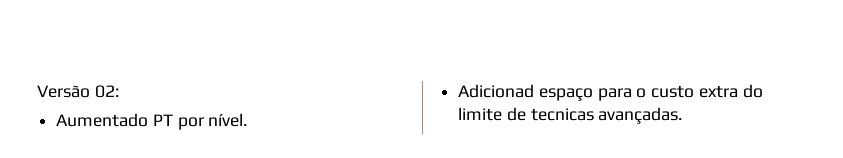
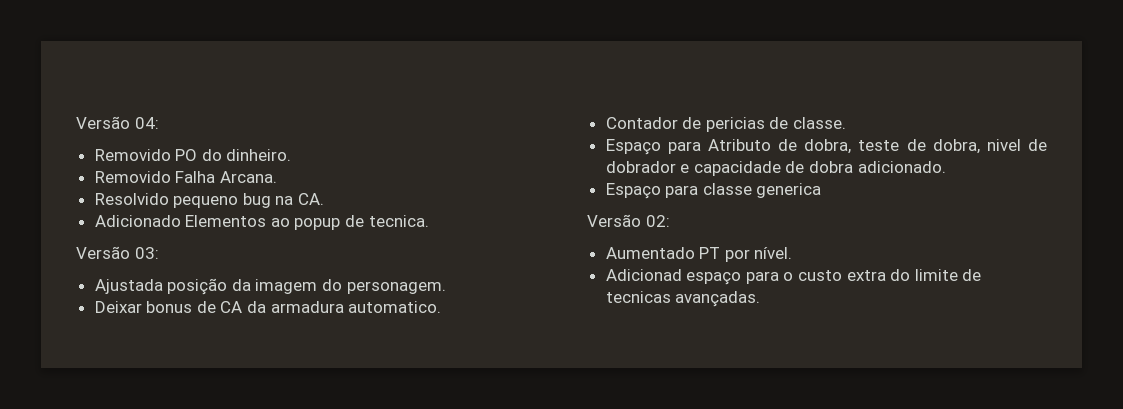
[37,85,90,98] Versão -> [76,116,159,129] [94,149,292,161] [94,171,277,183] [94,193,325,208] [94,215,429,230] [76,246,159,259] [94,278,446,295] [94,301,442,313] [605,117,847,132] [605,139,1047,155] [605,161,946,176] [605,183,822,199] [587,214,641,227] Versão 04: // Removido PO do dinheiro. // Removido Falha Arcana. // Resolvido pequeno bug na CA. // Adicionado Elementos ao popup de tecnica. // Versão 03: // Ajustada posição da imagem do personagem. // Deixar bonus de CA da armadura automatico. // Contador de pericias de classe. // Espaço para Atributo de dobra, teste de dobra, nivel de dobrador e capacidade de dobra adicionado. // Espaço para classe generica // Versão

